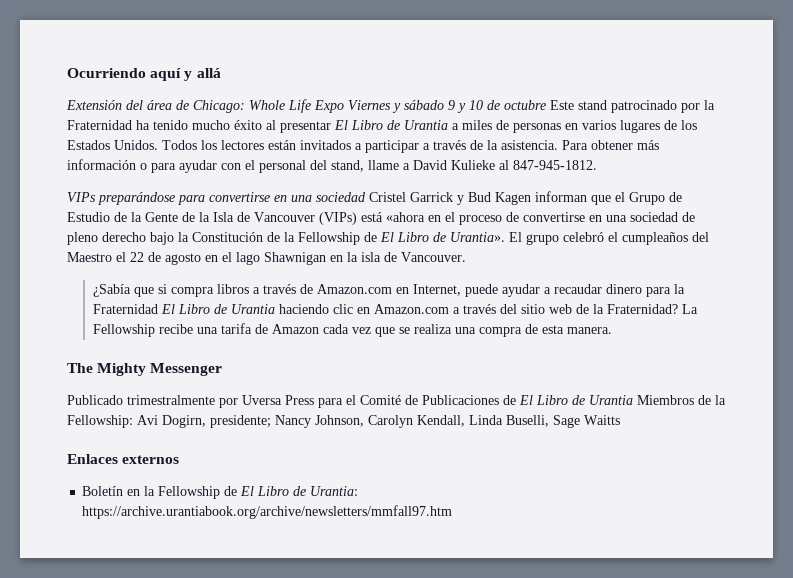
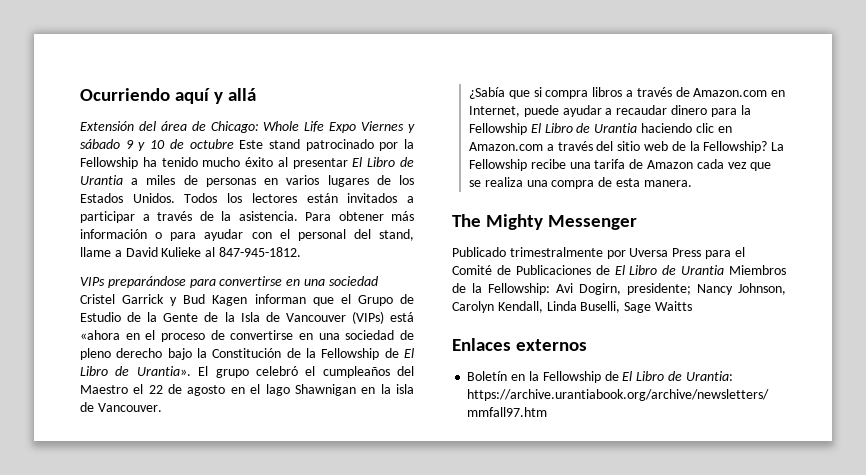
[67,120,132,130] Fraternidad -> [80,157,138,169] Fellowship
[93,304,159,314] Fraternidad -> [469,123,528,135] Fellowship
[607,304,679,314] Fraternidad? -> [703,141,768,153] Fellowship?

